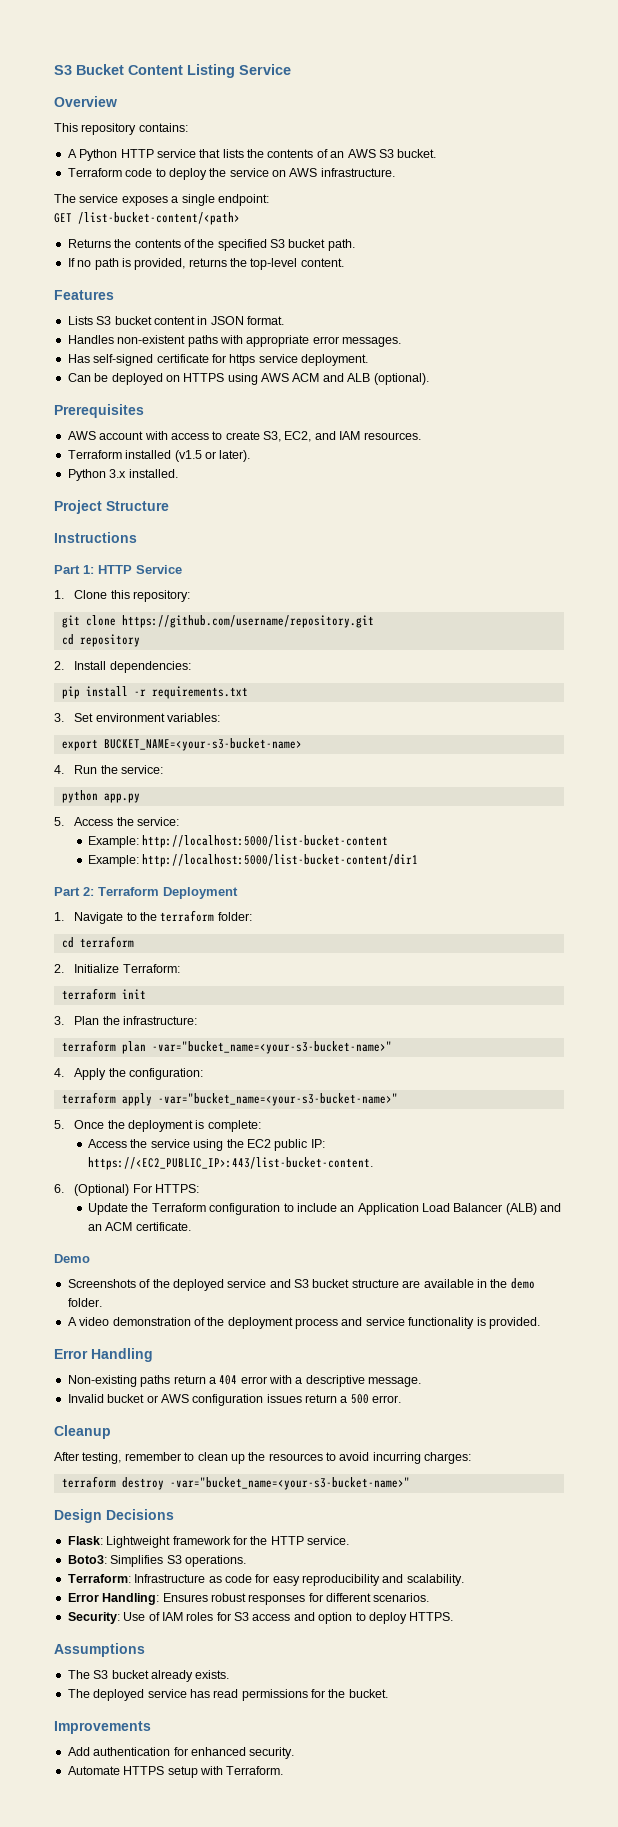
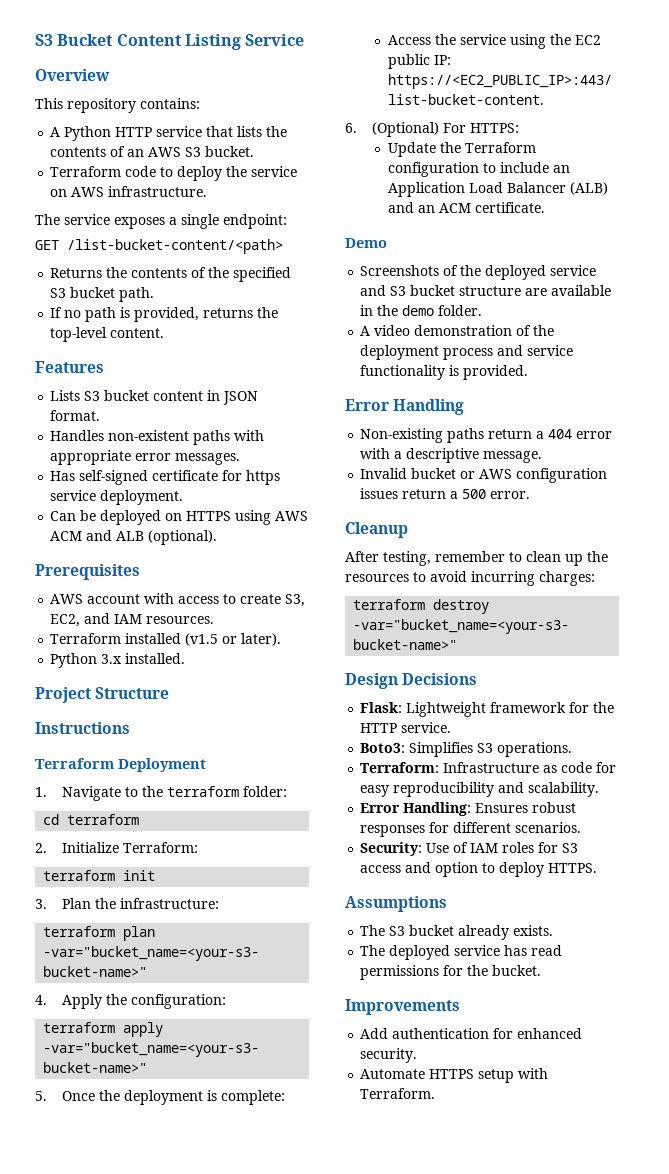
[54,565,182,574] [54,590,191,602] [61,615,374,628] [61,634,140,647] [54,661,191,673] [61,686,248,699] [54,713,221,722] [61,738,302,751] [54,765,164,774] [61,790,140,803] [54,817,180,826] [88,835,389,848] [88,854,419,867] [54,887,94,896] Part 1: HTTP Service // 1. Clone this repository: // git clone https://github.com/username/repository.git // cd repository // 2. Install dependencies: // pip install -r requirements.txt // 3. Set environment variables: // export BUCKET_NAME=<your-s3-bucket-name> // 4. Run the service: // python app.py // 5. Access the service: // Example: http://localhost:5000/list-bucket-content // Example: http://localhost:5000/list-bucket-content/dir1 // Part 2: -> (130, 728) none

